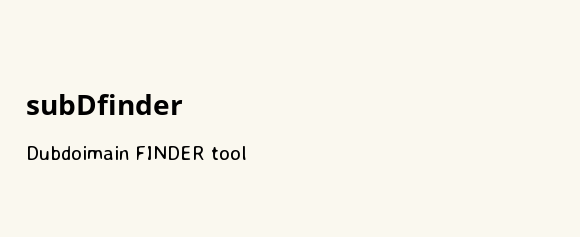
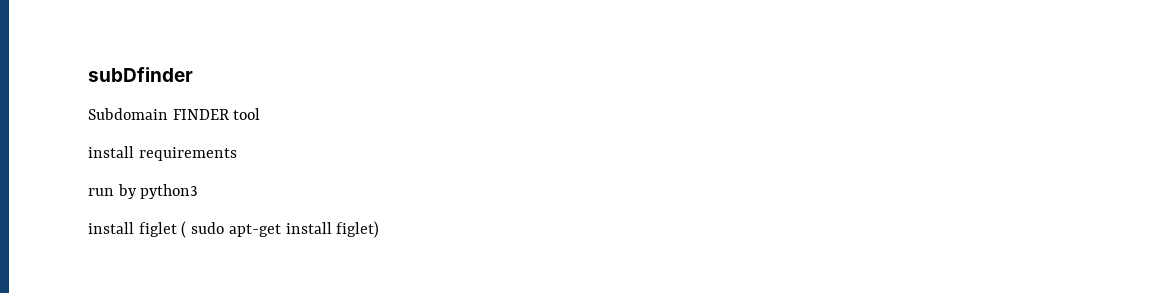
[26,146,129,160] Dubdoimain -> [88,108,168,120] Subdomain
(247, 153) none -> [88,146,237,161] [88,184,199,199] [88,221,380,238] // install requirements // run by python3 // install figlet ( sudo apt-get install figlet)

